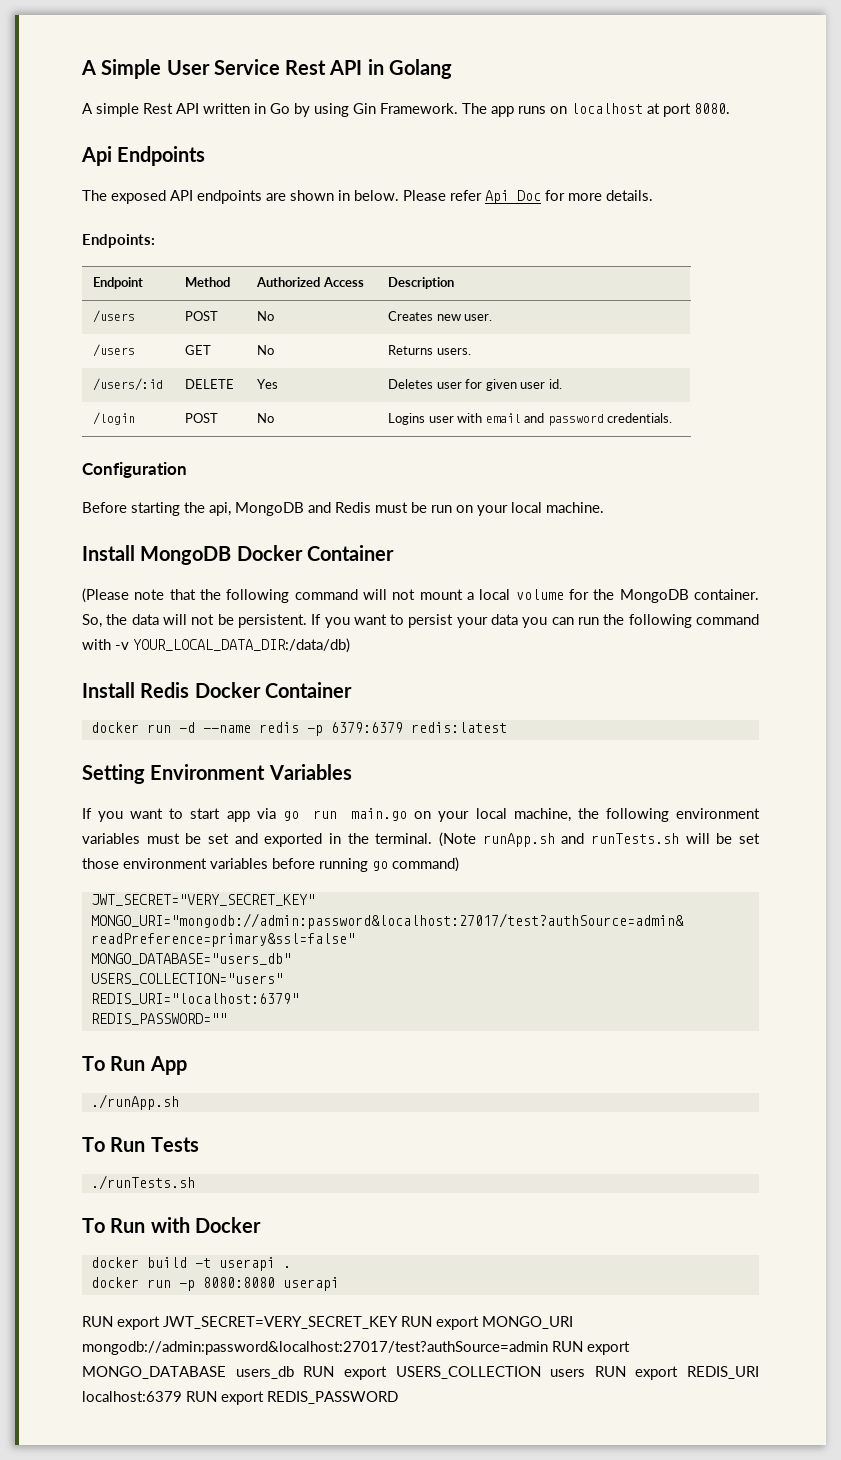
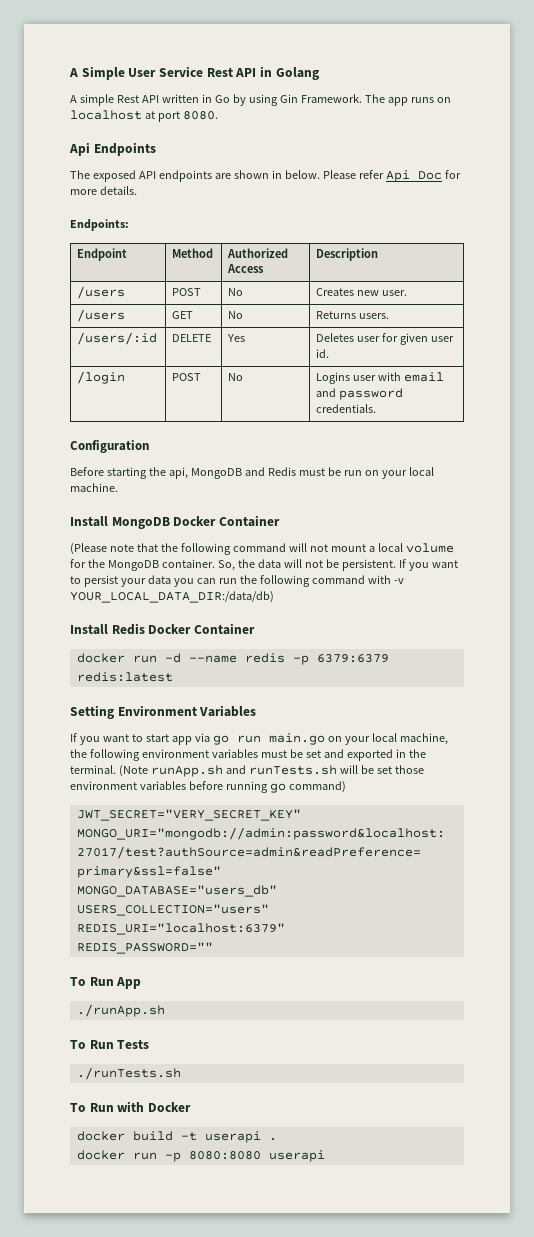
[82,1316,573,1330] [82,1341,630,1355] [82,1366,759,1380] [82,1391,398,1405] // RUN export JWT_SECRET=VERY_SECRET_KEY RUN export MONGO_URI mongodb://admin:password&localhost:27017/test?authSource=admin RUN export MONGO_DATABASE users_db RUN export USERS_COLLECTION users RUN export REDIS_URI localhost:6379 RUN export REDIS_PASSWORD -> (325, 1156) none

